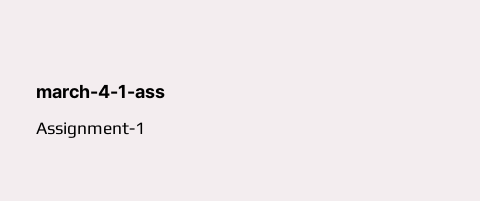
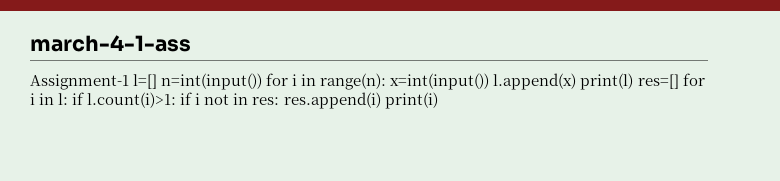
(145, 130) none -> [133,73,705,90] [30,92,438,109] l=[] n=int(input()) for i in range(n): x=int(input()) l.append(x) print(l) res=[] for i in l: if l.count(i)>1: if i not in res: res.append(i) print(i)

